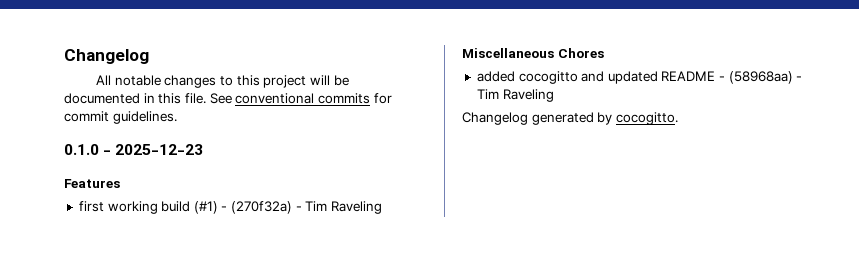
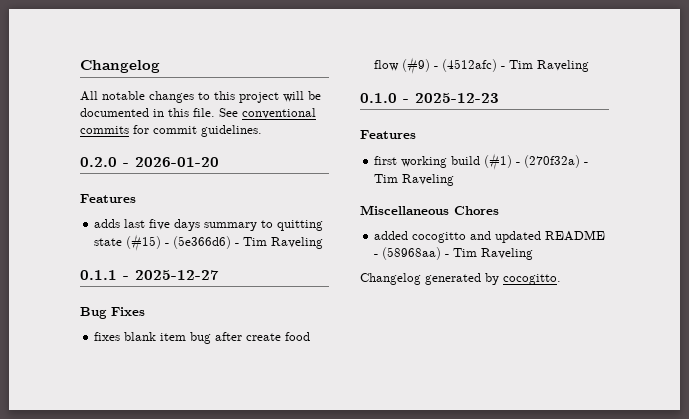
(177, 117) none -> [80,157,219,167] [80,194,136,203] [94,219,324,231] [94,234,324,251] [80,270,219,280] [80,307,145,319] [94,332,311,344] [374,57,590,74] // 0.2.0 - 2026-01-20 // Features // adds last five days summary to quitting state (#15) - (5e366d6) - Tim Raveling // 0.1.1 - 2025-12-27 // Bug Fixes // fixes blank item bug after create food flow (#9) - (4512afc) - Tim Raveling

